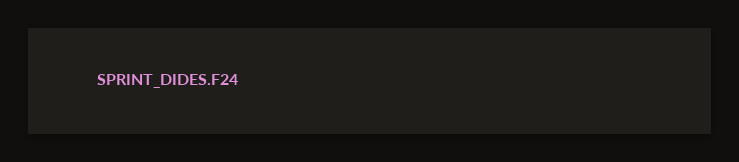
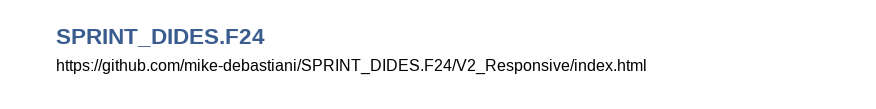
(238, 81) none -> [56,59,647,75] // https://github.com/mike-debastiani/SPRINT_DIDES.F24/V2_Responsive/index.html

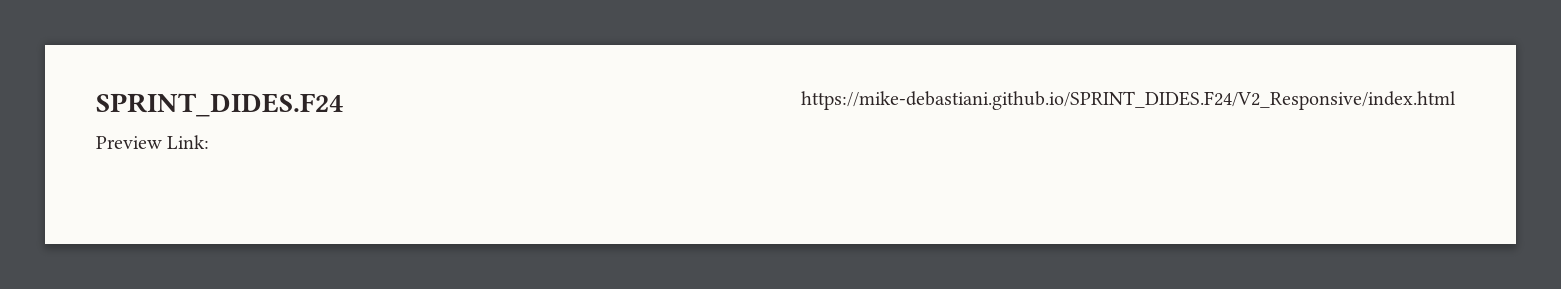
[56,59,647,75] https://github.com/mike-debastiani/SPRINT_DIDES.F24/V2_Responsive/index.html -> [96,135,210,149] [801,91,1456,110] Preview Link: https://mike-debastiani.github.io/SPRINT_DIDES.F24/V2_Responsive/index.html

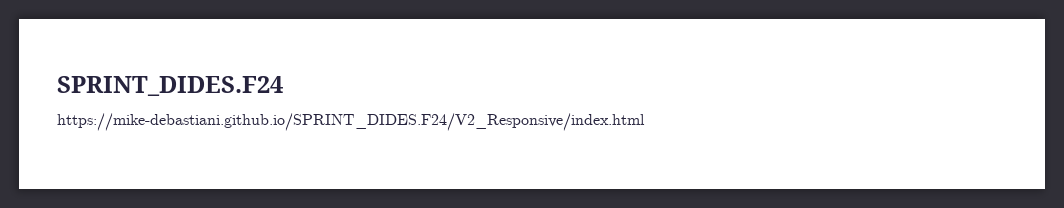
[96,135,210,149] Preview Link: -> (283, 86) none

